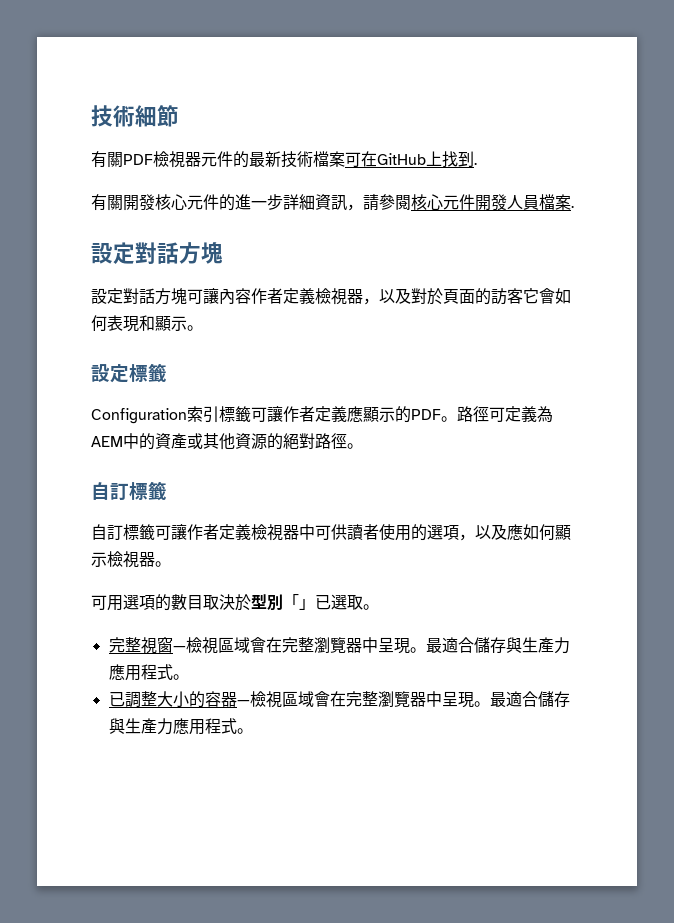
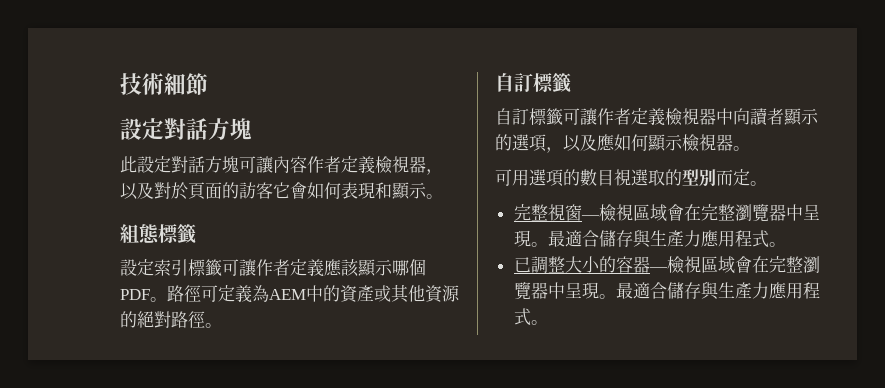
[91,151,477,168] [91,194,574,211] // 有關PDF檢視器元件的最新技術檔案可在GitHub上找到. // 有關開發核心元件的進一步詳細資訊，請參閱核心元件開發人員檔案. -> (208, 84) none
(223, 253) none -> [120,156,137,173] 此
[91,363,167,383] [91,408,187,424] 設定標籤 // Configuration -> [120,224,196,244] [120,259,154,276] 組態標籤 // 設定
[363,406,411,423] 顯示的 -> [341,259,426,277] 該顯示哪個
[315,524,411,541] 可供讀者使用 -> [733,108,819,126] 向讀者顯示
[203,594,363,611] 取決於型別「」已選取 -> [614,169,750,187] 視選取的型別而定

